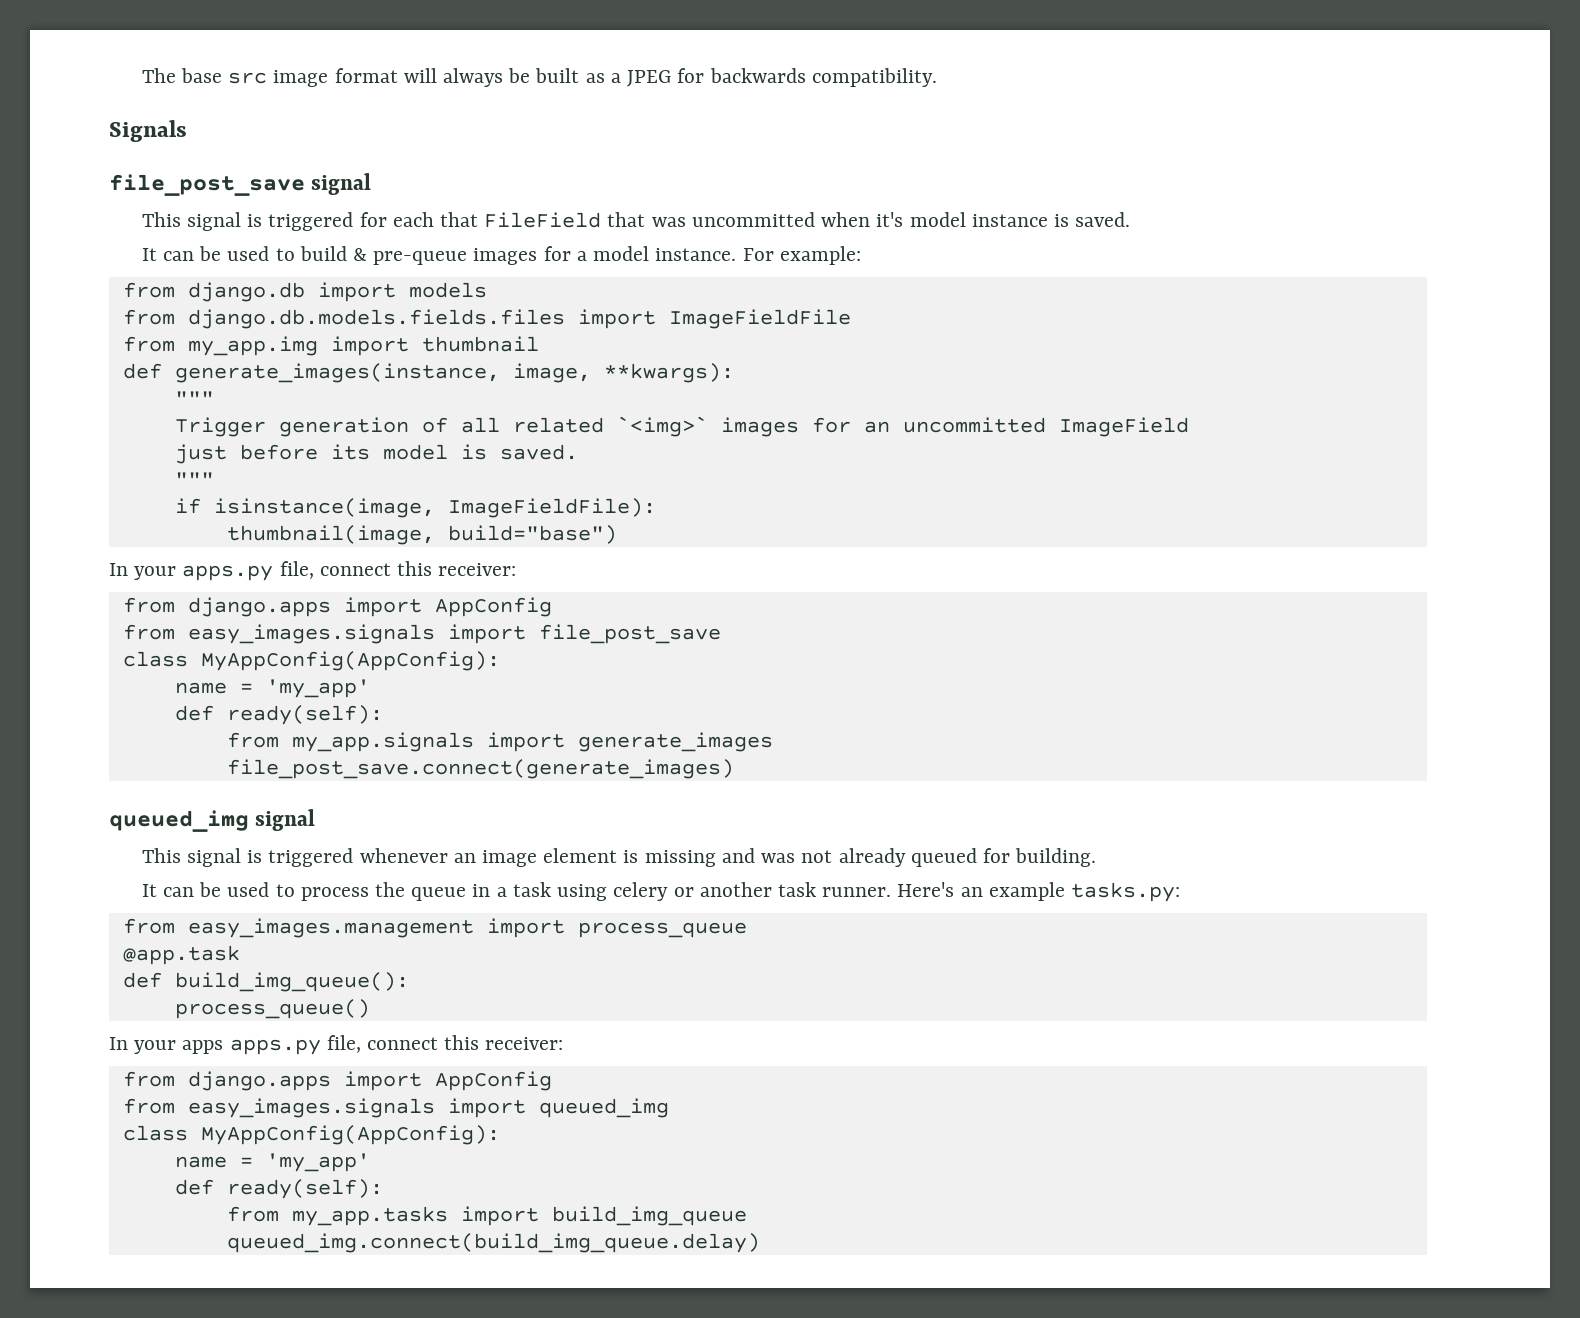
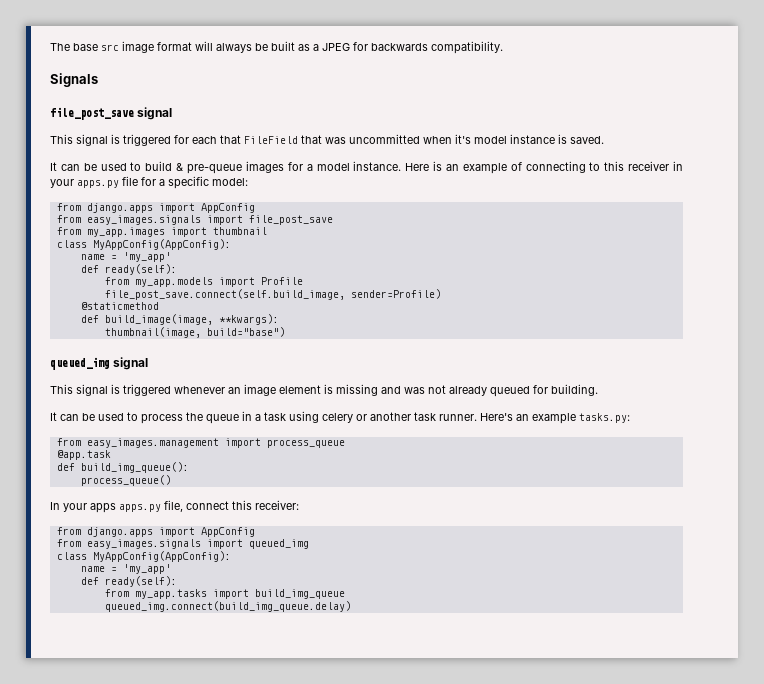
[742,246,861,265] [122,282,487,302] [122,309,851,329] [122,336,539,356] [122,363,734,383] [174,391,214,405] [174,416,1189,437] [174,444,578,464] [174,472,214,486] [174,498,656,518] [226,525,617,545] [109,561,517,581] For example: // from django.db import models // from django.db.models.fields.files import ImageFieldFile // from my_app.img import thumbnail // def generate_images(instance, image, **kwargs): // """ // Trigger generation of all related `<img>` images for an uncommitted ImageField // just before its model is saved. // """ // if isinstance(image, ImageFieldFile): // thumbnail(image, build="base") // In your apps.py file, connect this receiver: -> [405,161,684,174] [50,176,248,189] Here is an example of connecting to this receiver in your apps.py file for a specific model:
[122,651,500,671] [174,679,370,698] [174,705,383,725] [226,732,773,752] [226,759,734,779] // class MyAppConfig(AppConfig): // name = 'my_app' // def ready(self): // from my_app.signals import generate_images // file_post_save.connect(generate_images) -> [56,227,267,237] [56,239,231,250] [80,252,171,262] [80,264,177,275] [104,277,303,287] [104,289,441,300] [80,302,159,310] [80,314,279,325] [104,327,285,338] // from my_app.images import thumbnail // class MyAppConfig(AppConfig): // name = 'my_app' // def ready(self): // from my_app.models import Profile // file_post_save.connect(self.build_image, sender=Profile) // @staticmethod // def build_image(image, **kwargs): // thumbnail(image, build="base")

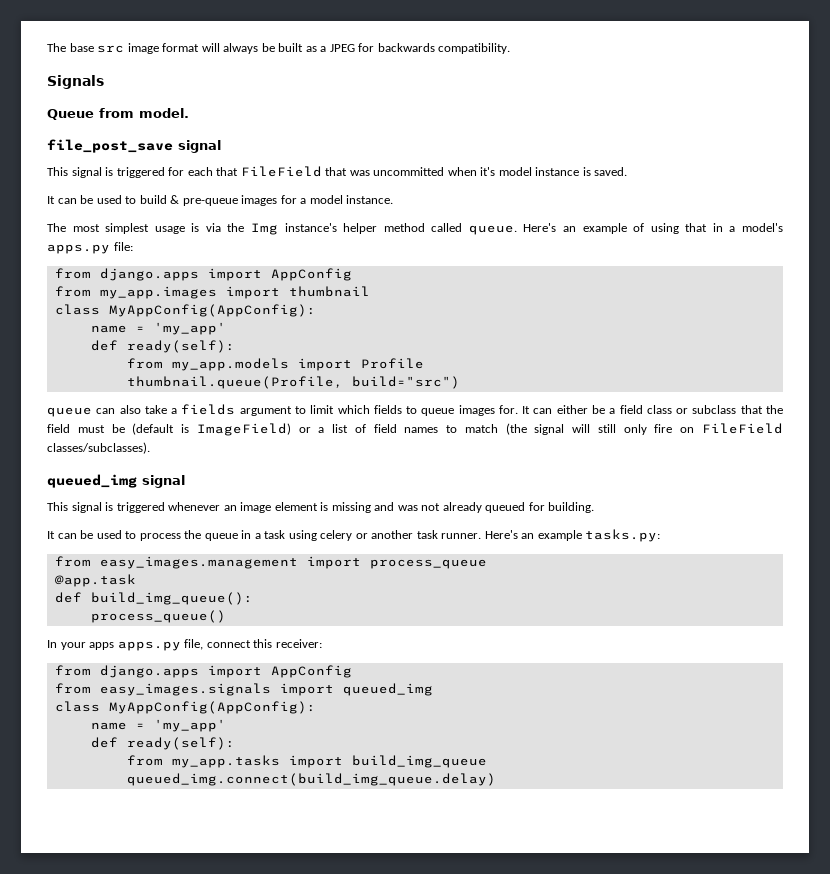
(98, 80) none -> [47,108,189,120] // Queue from model.
[405,161,684,174] [50,176,248,189] [56,203,255,213] [56,215,333,225] Here is an example of connecting to this receiver in your apps.py file for a specific model: // from django.apps import AppConfig // from easy_images.signals import file_post_save -> [47,223,783,235] [47,242,133,254] [54,268,352,281] // The most simplest usage is via the Img instance's helper method called queue. Here's an example of using that in a model's apps.py file: // from django.apps import AppConfig
[104,289,441,300] [80,302,159,310] [80,314,279,325] [104,327,285,338] file_post_save.connect(self.build_image, sender=Profile) // @staticmethod // def build_image(image, **kwargs): // thumbnail(image, build="base") -> [126,376,460,389] [47,404,783,417] [47,423,784,436] [47,442,150,454] thumbnail.queue(Profile, build="src") // queue can also take a fields argument to limit which fields to queue images for. It can either be a field class or subclass that the field must be (default is ImageField) or a list of field names to match (the signal will still only fire on FileField classes/subclasses).

